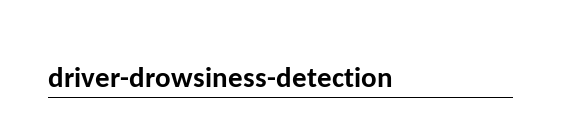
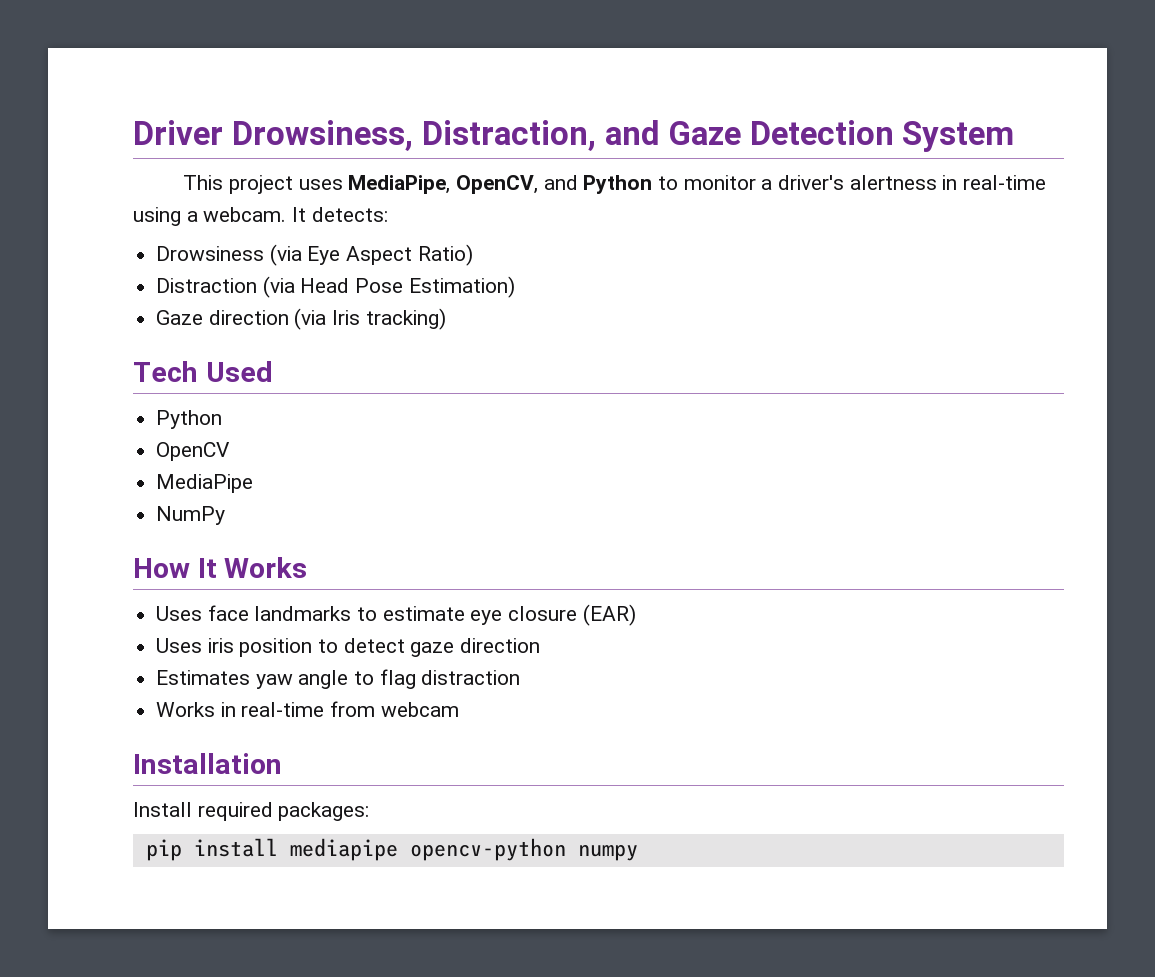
[48,67,393,87] driver-drowsiness-detection -> [133,120,1015,152] [183,175,1047,194] [133,207,388,226] [156,244,473,266] [156,276,515,298] [156,308,446,330] [133,361,273,382] [156,410,223,429] [156,442,231,461] [156,474,254,493] [156,506,226,525] [133,557,308,578] [156,604,636,626] [156,638,541,657] [156,669,521,689] [156,701,459,717] [133,753,282,774] [133,802,370,821] [145,838,638,861] Driver Drowsiness, Distraction, and Gaze Detection System // This project uses MediaPipe, OpenCV, and Python to monitor a driver's alertness in real-time using a webcam. It detects: // Drowsiness (via Eye Aspect Ratio) // Distraction (via Head Pose Estimation) // Gaze direction (via Iris tracking) // Tech Used // Python // OpenCV // MediaPipe // NumPy // How It Works // Uses face landmarks to estimate eye closure (EAR) // Uses iris position to detect gaze direction // Estimates yaw angle to flag distraction // Works in real-time from webcam // Installation // Install required packages: // pip install mediapipe opencv-python numpy

